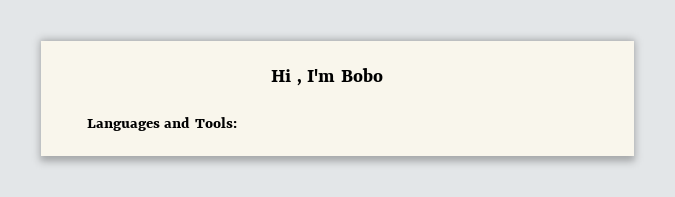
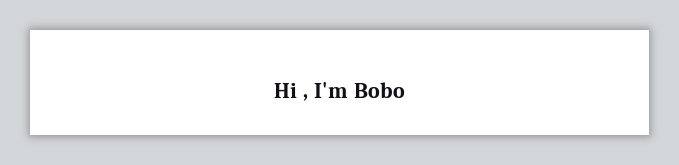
[87,117,237,131] // Languages and Tools: -> (405, 90) none

